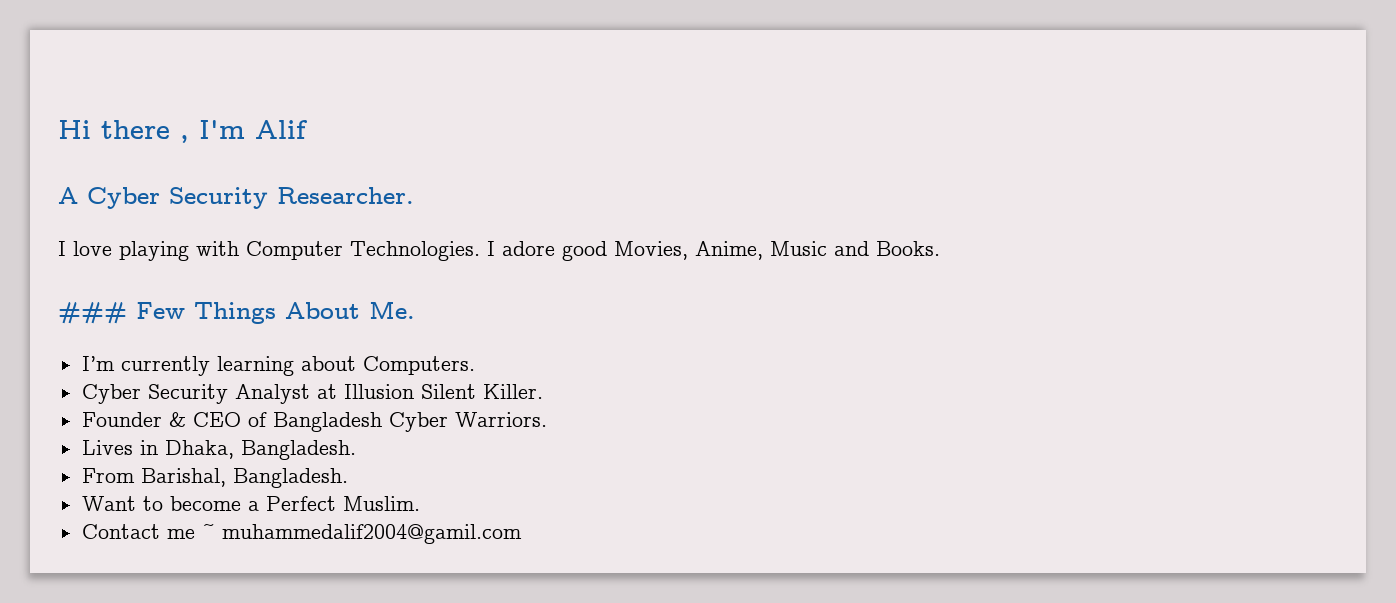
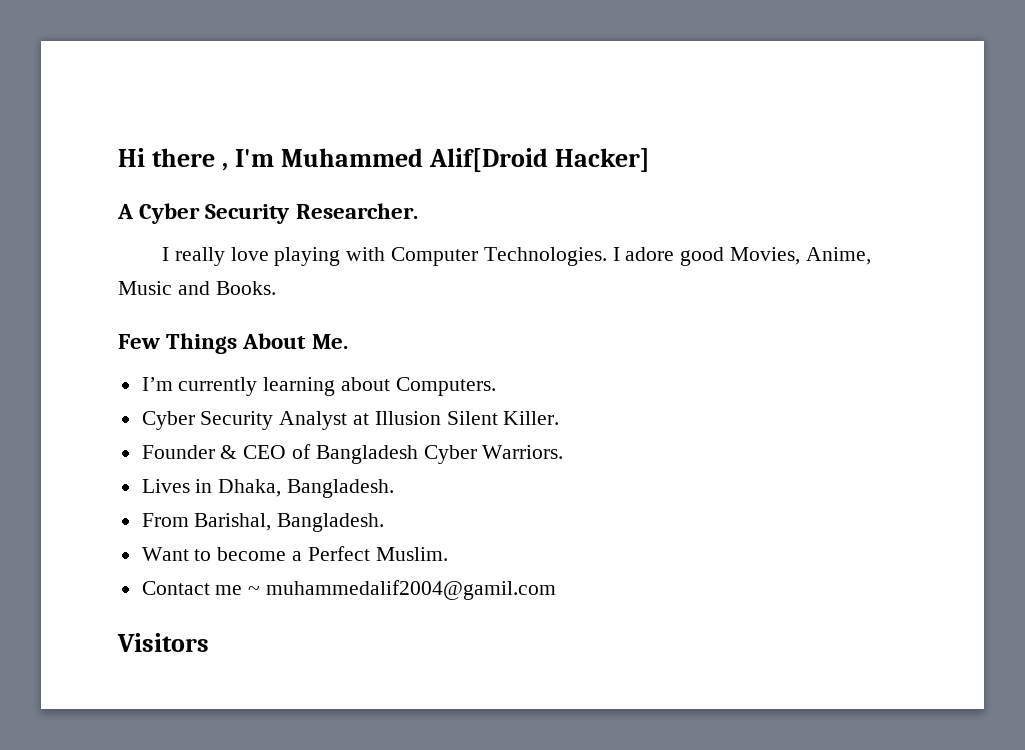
[255,120,308,139] Alif -> [281,148,651,172] Muhammed Alif[Droid Hacker]
(66, 248) none -> [174,247,225,266] really
[58,302,127,324] ### -> (276, 288) none
(522, 534) none -> [117,633,209,652] // Visitors

